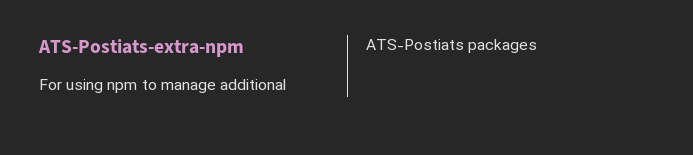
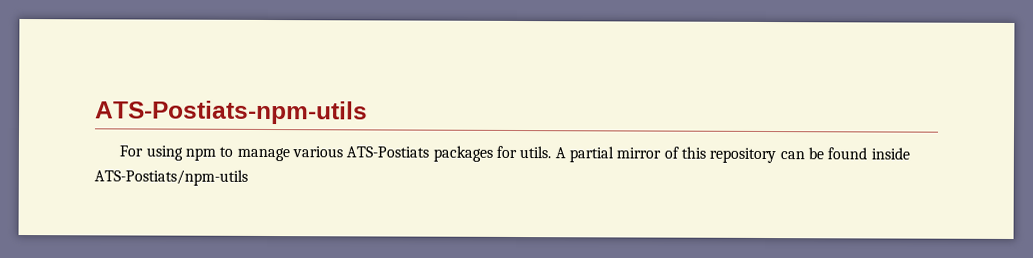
[38,39,244,57] ATS-Postiats-extra-npm -> [95,100,368,125] ATS-Postiats-npm-utils
[219,79,286,90] additional -> [292,146,344,158] various
(538, 46) none -> [496,145,910,164] [94,169,248,186] for utils. A partial mirror of this repository can be found inside ATS-Postiats/npm-utils

